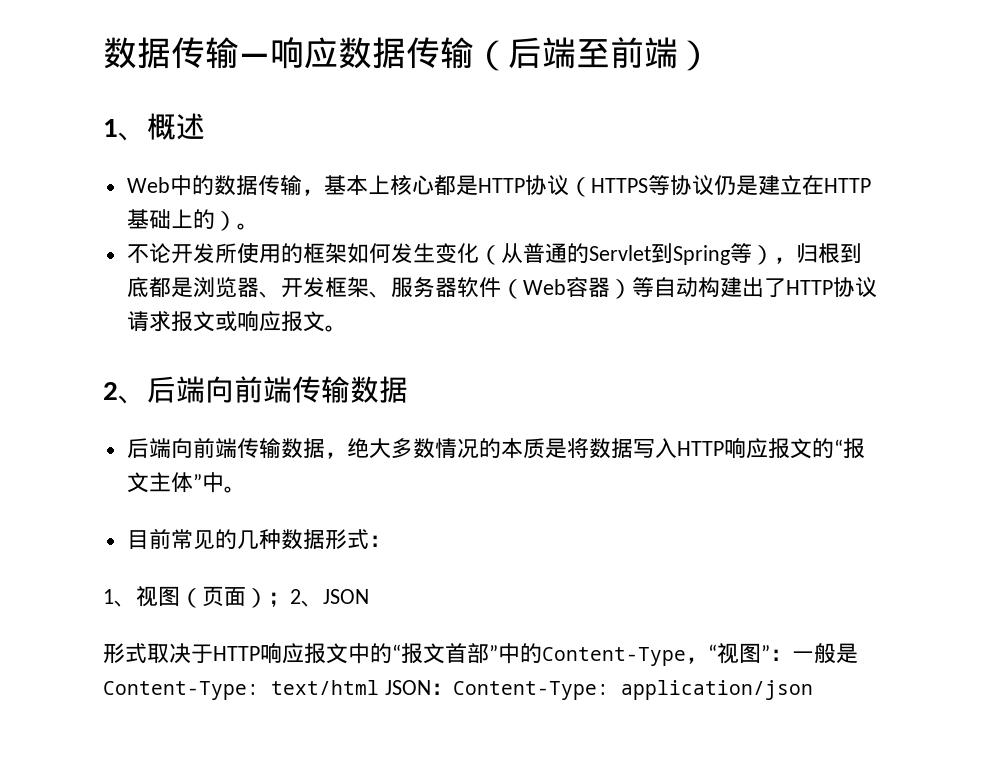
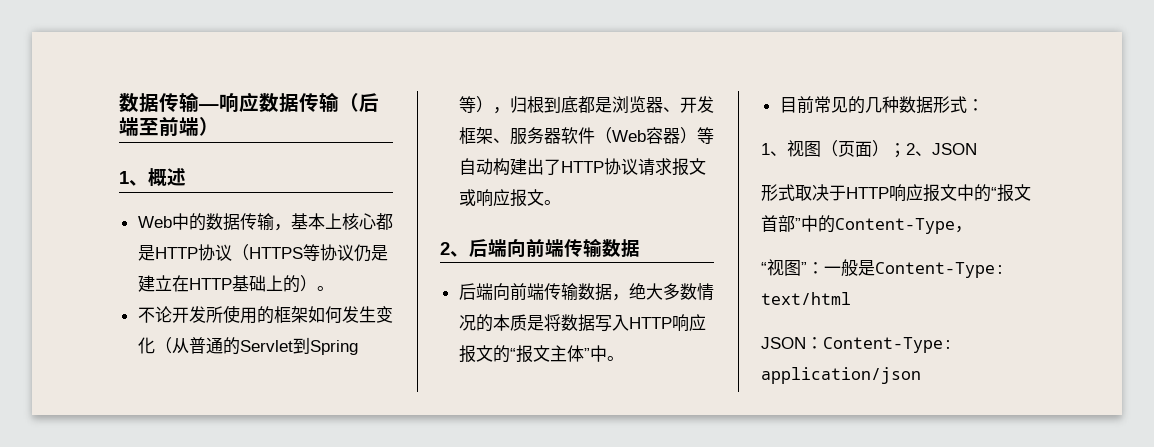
(708, 660) none -> (972, 229) //
(379, 687) none -> (851, 298) //

